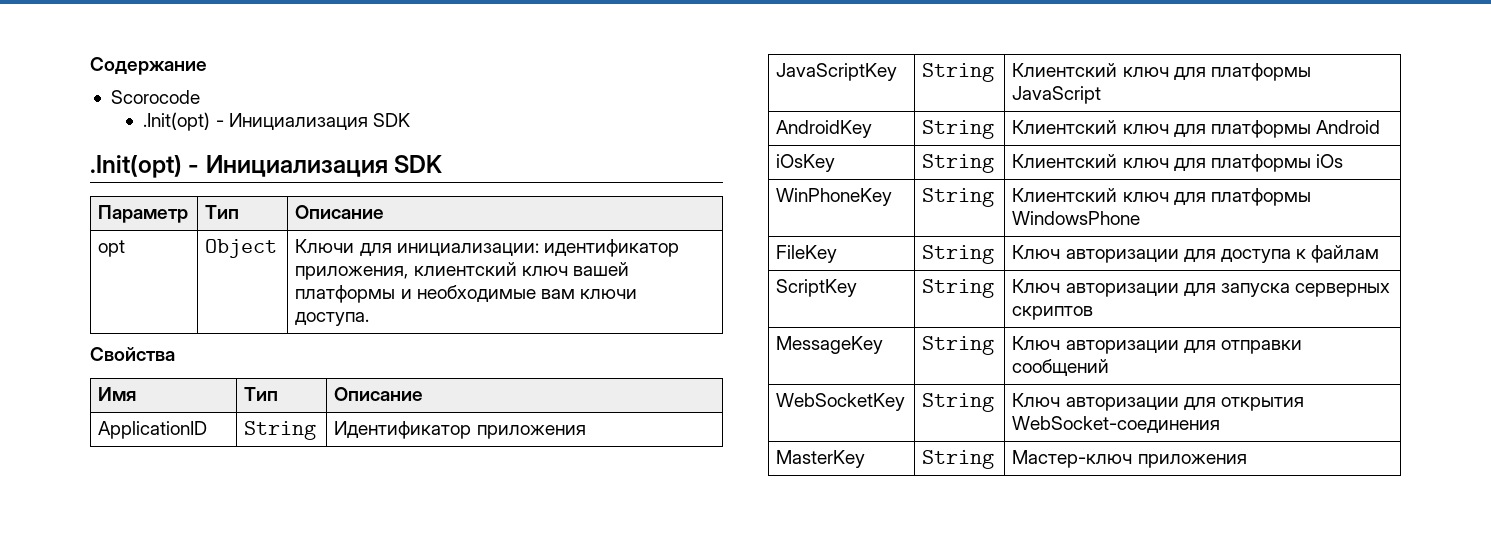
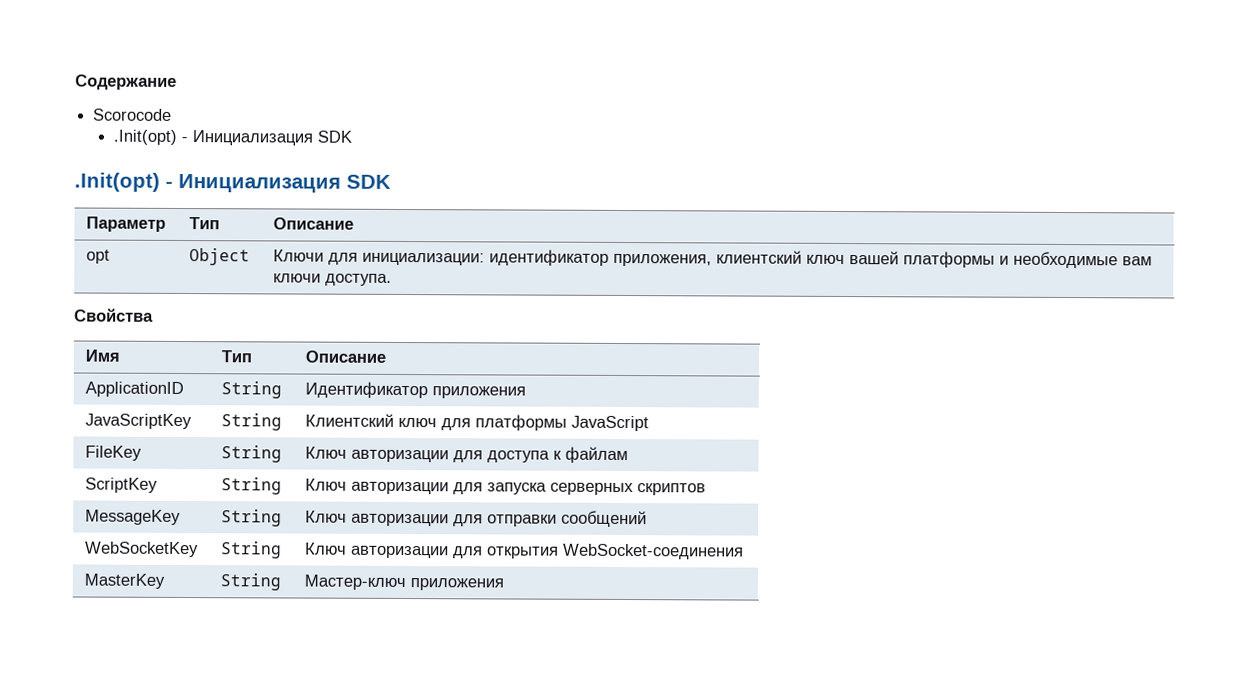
[776,120,873,138] [922,120,995,139] [1012,120,1380,138] [776,154,836,172] [922,154,995,173] [1012,154,1343,172] [776,188,893,206] [922,188,995,207] [1012,188,1311,206] [1012,211,1141,225] // AndroidKey | String | Клиентский ключ для платформы Android // iOsKey | String | Клиентский ключ для платформы iOs // WinPhoneKey | String | Клиентский ключ для платформы WindowsPhone -> (649, 423) none

